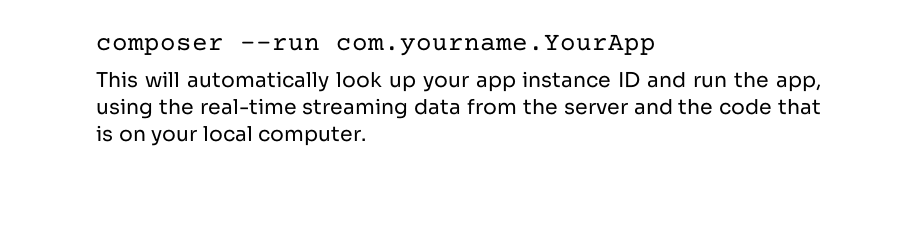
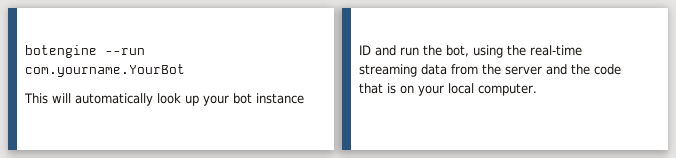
[96,34,656,56] composer --run com.yourname.YourApp -> [25,45,145,58] [25,64,185,77] botengine --run com.yourname.YourBot
[475,75,516,92] app -> [233,93,252,104] bot
[775,75,821,92] app, -> [446,45,469,57] bot,

